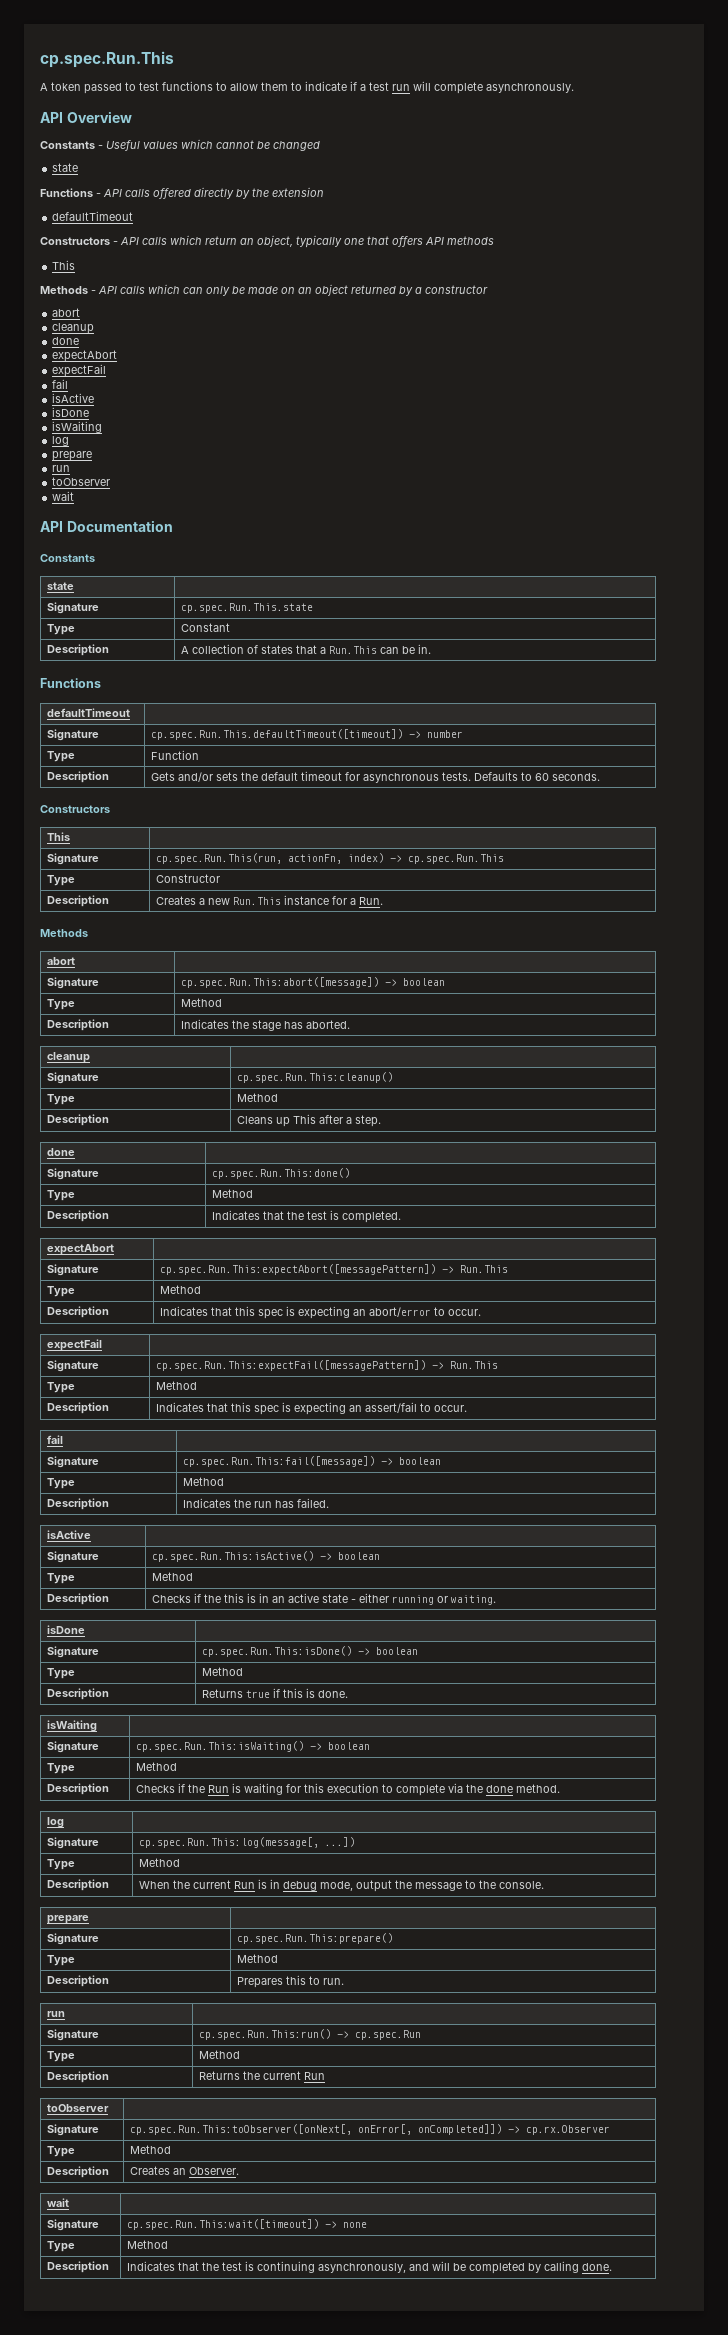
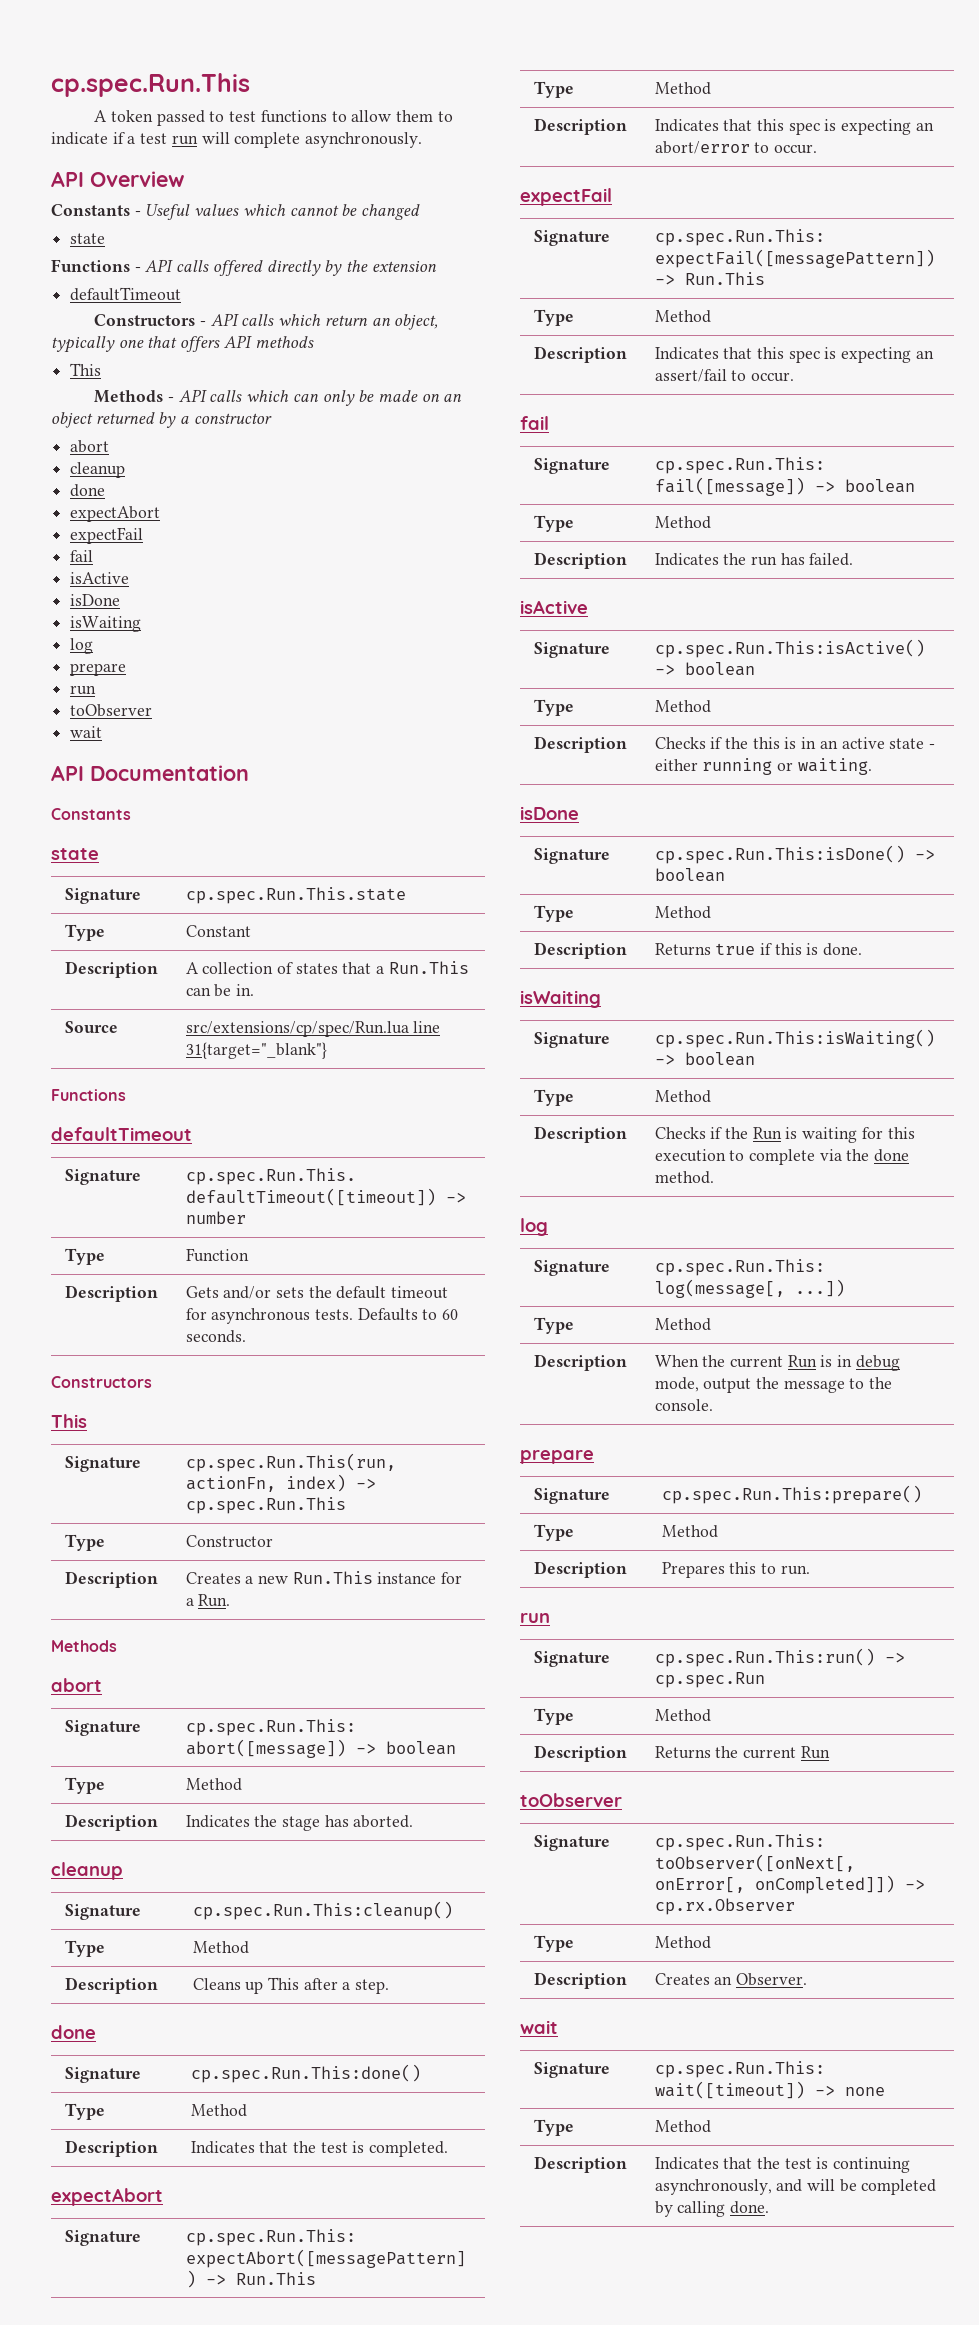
[46,582,74,590] // state | -> [51,848,99,860] // state
[40,678,101,688] [46,708,130,717] // Functions // defaultTimeout | -> [64,1021,118,1033] [185,1021,441,1037] [185,1042,327,1059] [51,1089,126,1101] [51,1127,192,1141] // Source | src/extensions/cp/spec/Run.lua line 31{target="_blank"} // Functions // defaultTimeout
[46,832,70,841] // This | -> [51,1414,87,1428] // This
[46,957,75,965] // abort | -> [51,1678,102,1692] // abort
[46,1052,90,1063] // cleanup | -> [51,1862,123,1880] // cleanup
[46,1148,75,1156] // done | -> [51,2025,96,2039] // done
[46,1244,114,1255] // expectAbort | -> [51,2188,163,2206] // expectAbort
[46,1339,102,1351] // expectFail | -> [520,188,612,206] // expectFail
[46,1435,63,1444] // fail | -> [520,416,549,430] // fail
[46,1530,91,1539] // isActive | -> [520,600,588,614] // isActive
[46,1625,85,1634] // isDone | -> [520,806,579,820] // isDone
[46,1720,97,1732] // isWaiting | -> [520,990,601,1008] // isWaiting
[46,1817,64,1828] // log | -> [520,1218,548,1236] // log
[46,1915,89,1924] // prepare | -> [520,1450,594,1464] // prepare
[46,2011,65,2017] // run | -> [520,1613,550,1623] // run
[46,2104,109,2112] // toObserver | -> [520,1793,622,1807] // toObserver
[46,2198,69,2207] // wait | -> [520,2020,558,2034] // wait

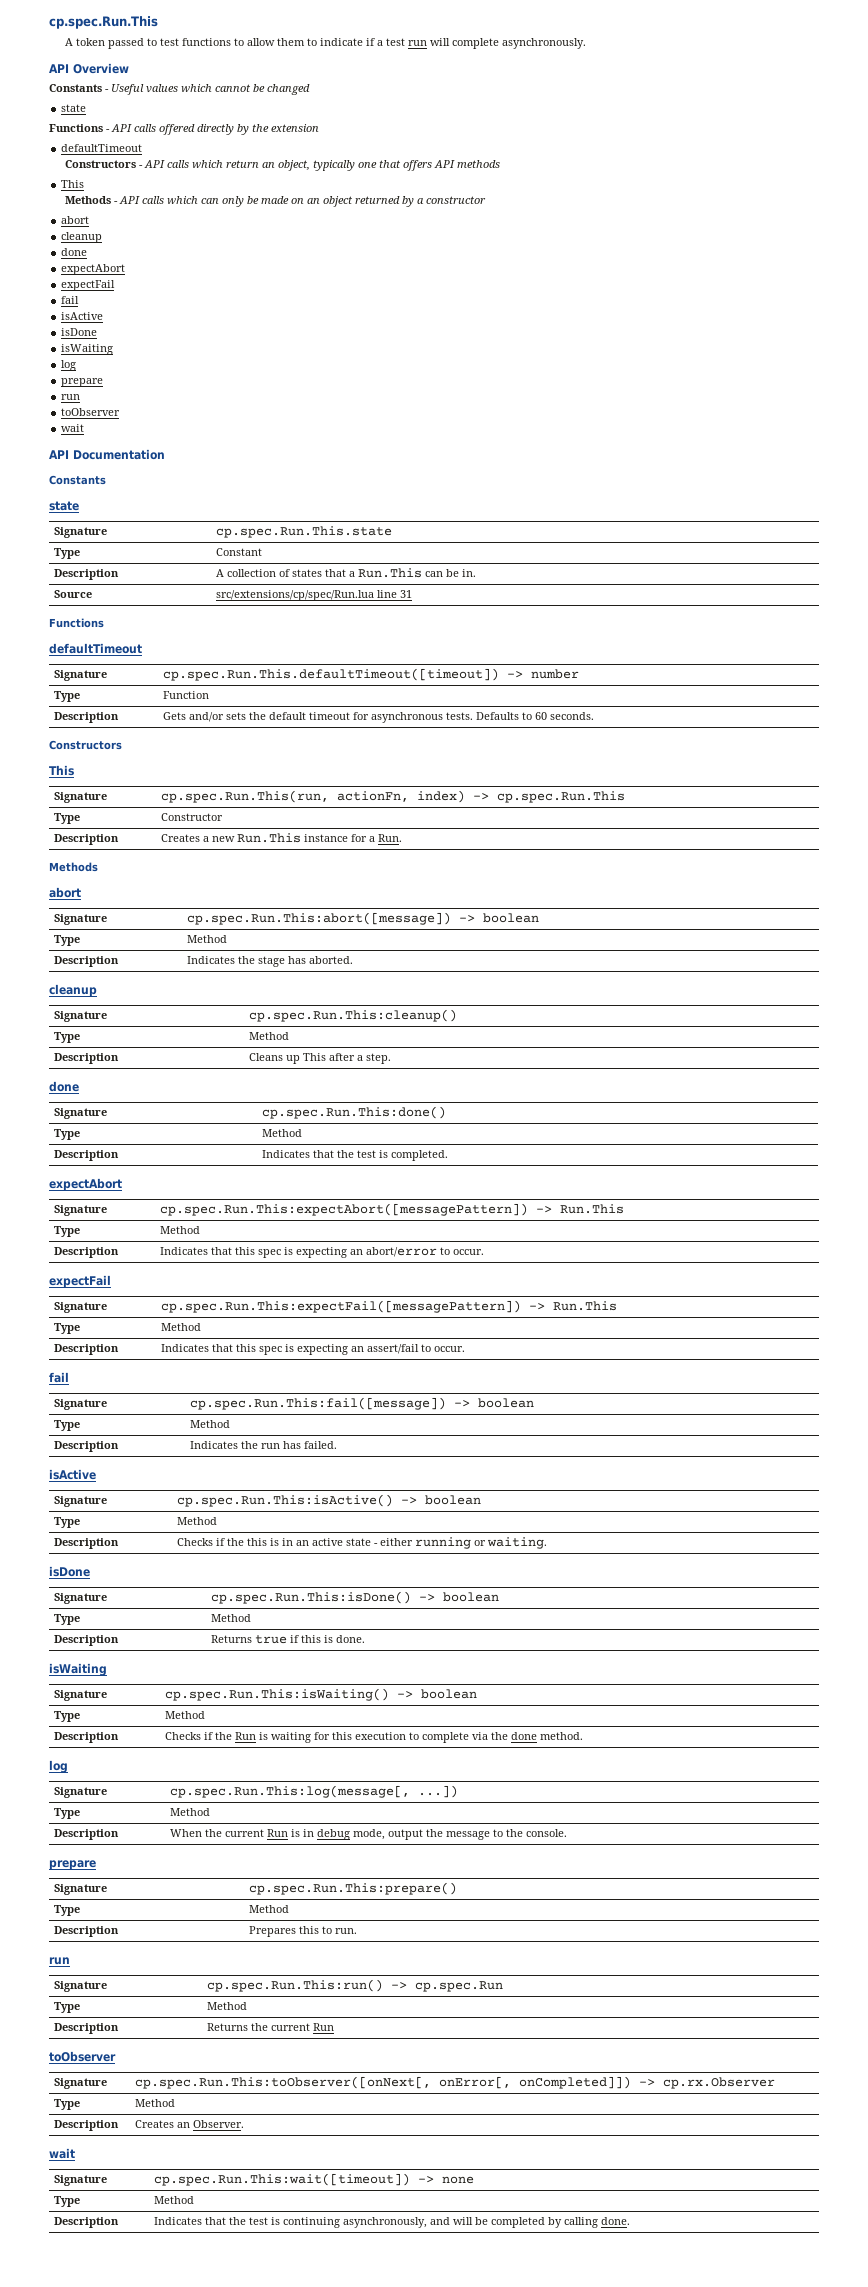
[185,1042,327,1059] 31{target="_blank"} -> [399,590,412,598] 31

